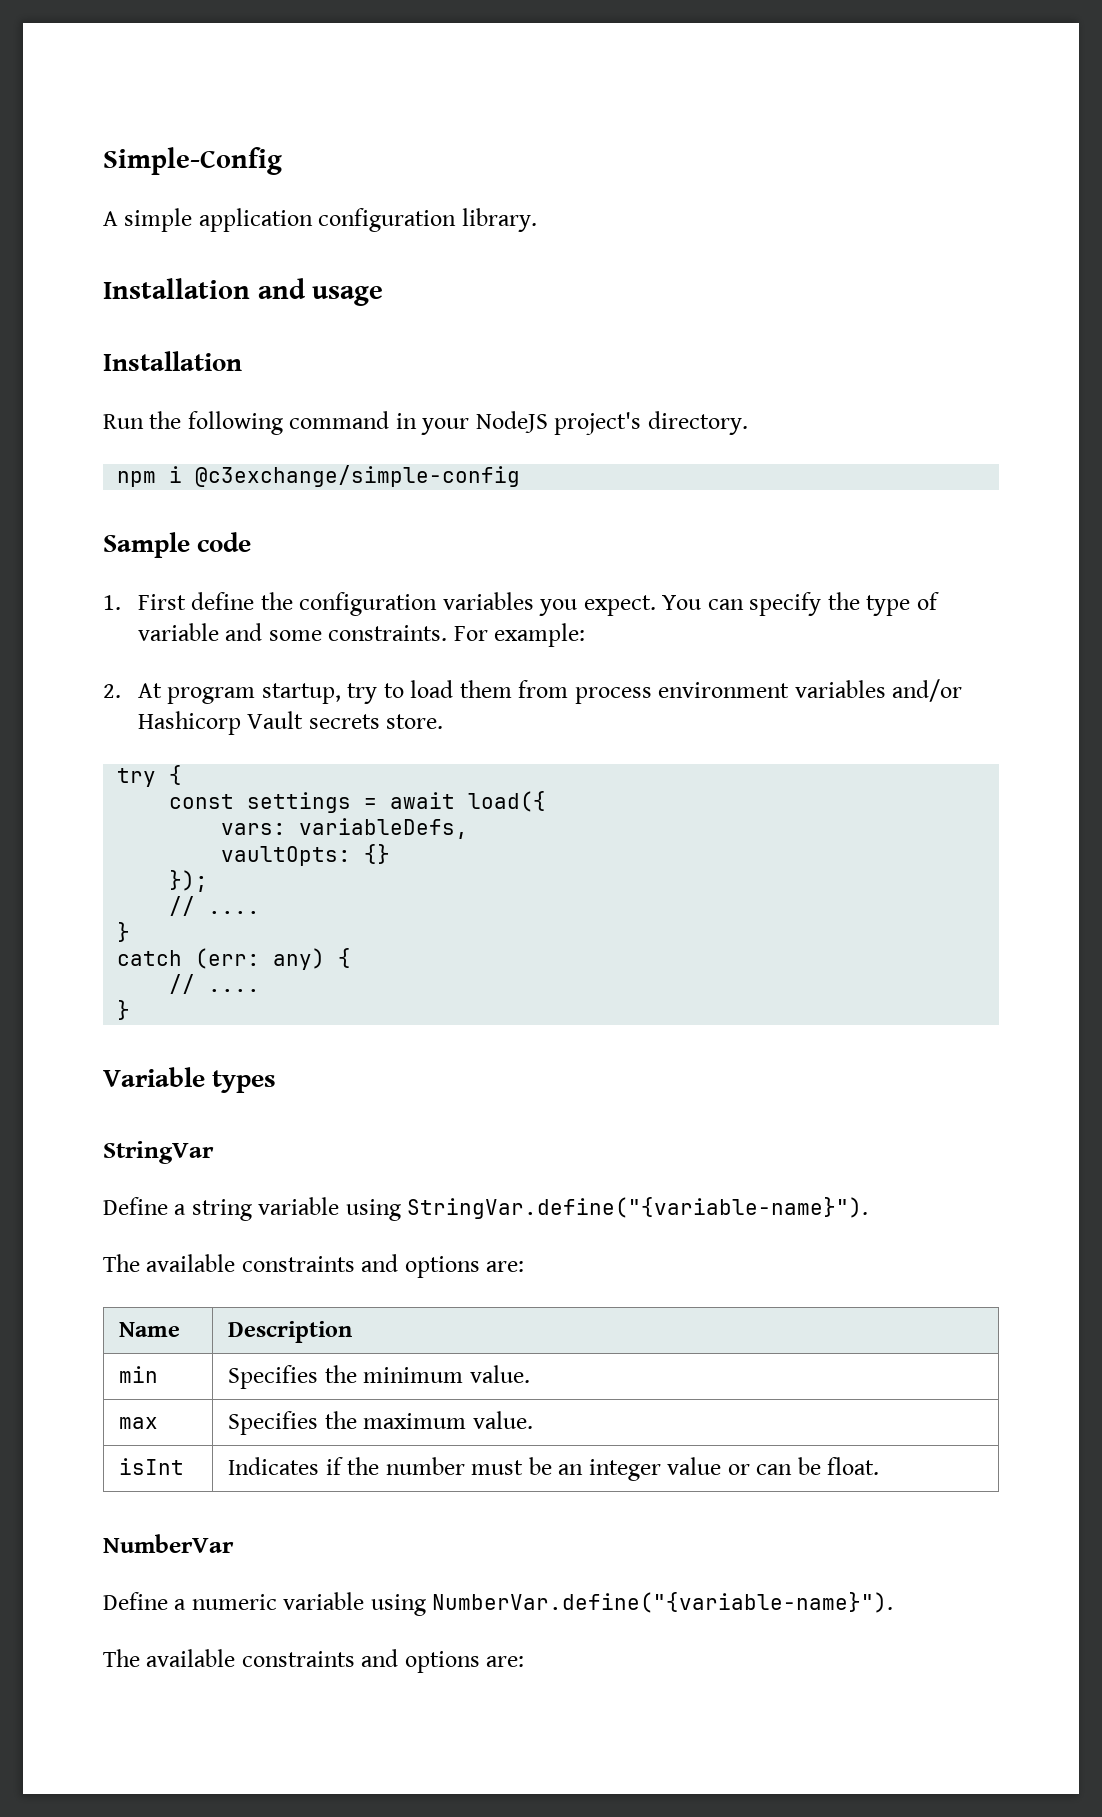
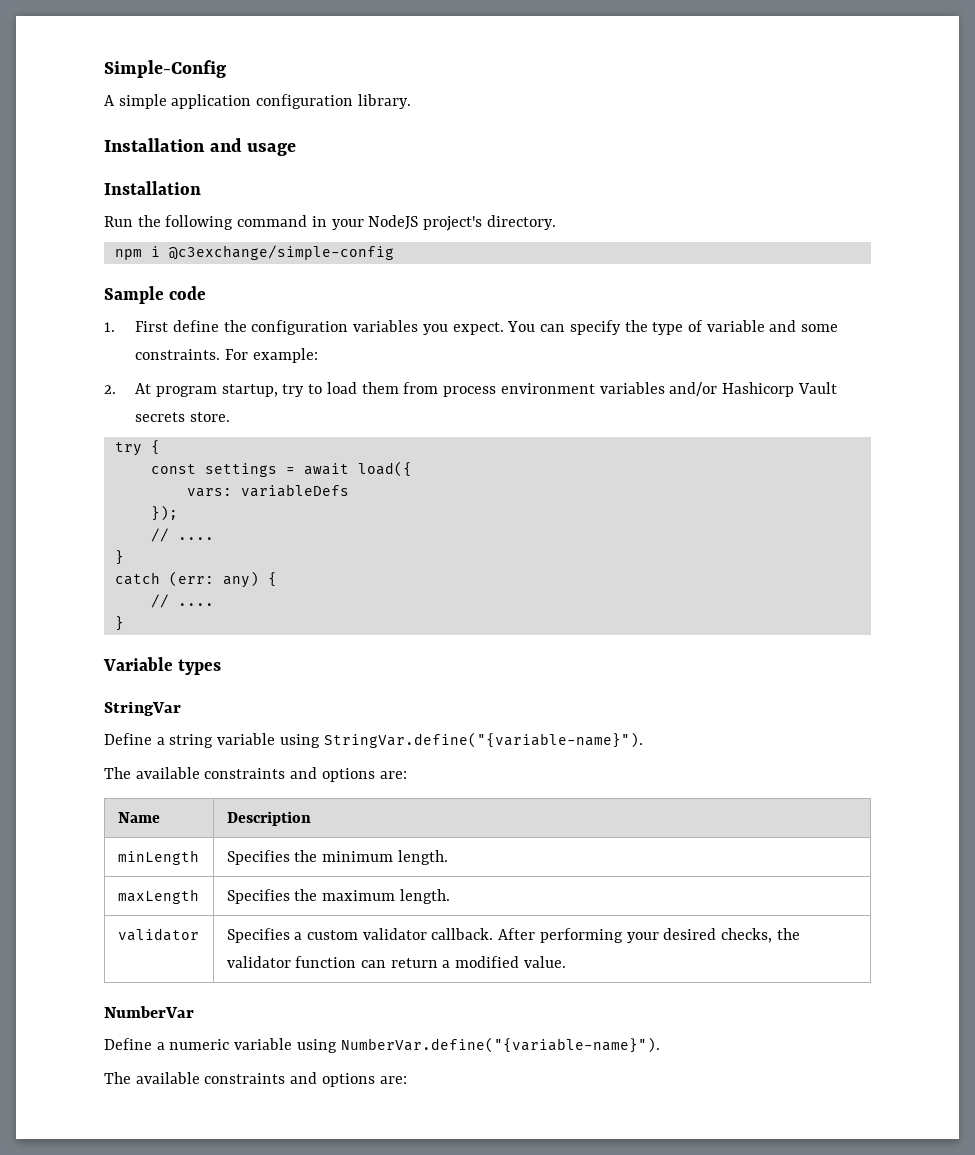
[299,818,469,839] [221,844,391,866] variableDefs, // vaultOpts: {} -> [240,484,349,497] variableDefs
[119,1366,159,1383] min -> [117,850,199,865] minLength
[469,1365,530,1383] [119,1417,159,1429] value. // max -> [397,850,448,865] [117,889,199,904] length. // maxLength
[472,1411,533,1429] [119,1458,185,1475] [228,1457,880,1481] value. // isInt | Indicates if the number must be an integer value or can be float. -> [399,889,450,904] [117,928,199,941] [226,928,800,943] [226,956,566,968] length. // validator | Specifies a custom validator callback. After performing your desired checks, the validator function can return a modified value.

